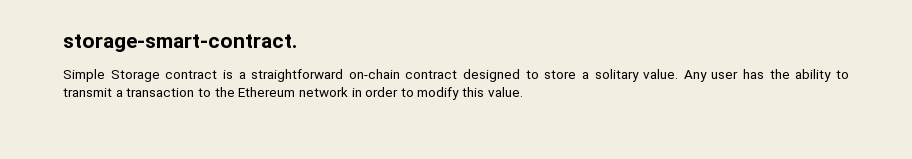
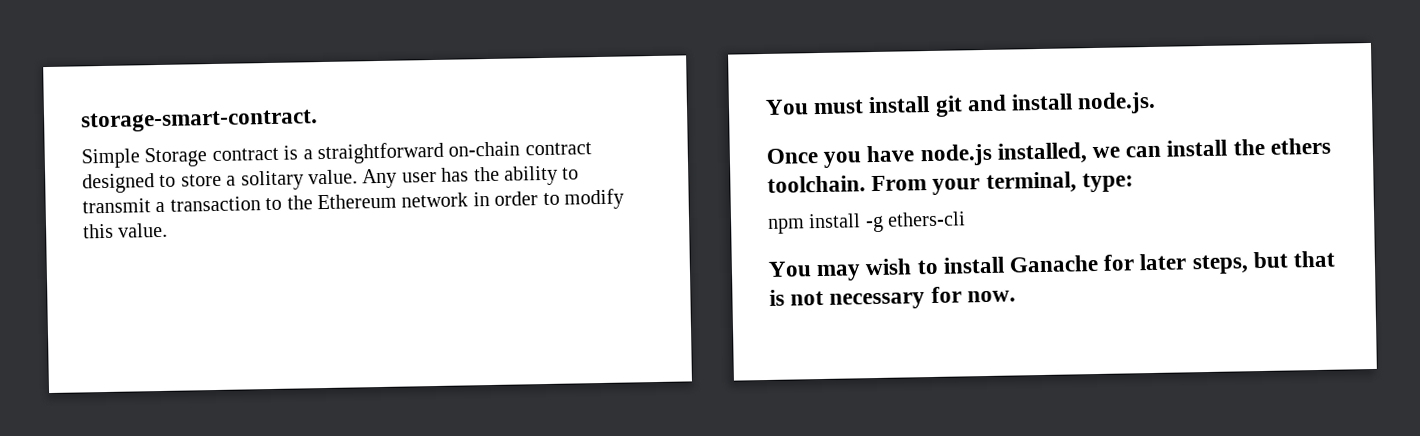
(523, 92) none -> [765,91,1157,117] [766,137,1331,168] [767,171,1134,195] [768,211,967,234] [768,250,1336,282] [769,286,1016,310] // You must install git and install node.js. // Once you have node.js installed, we can install the ethers toolchain. From your terminal, type: // npm install -g ethers-cli // You may wish to install Ganache for later steps, but that is not necessary for now.

